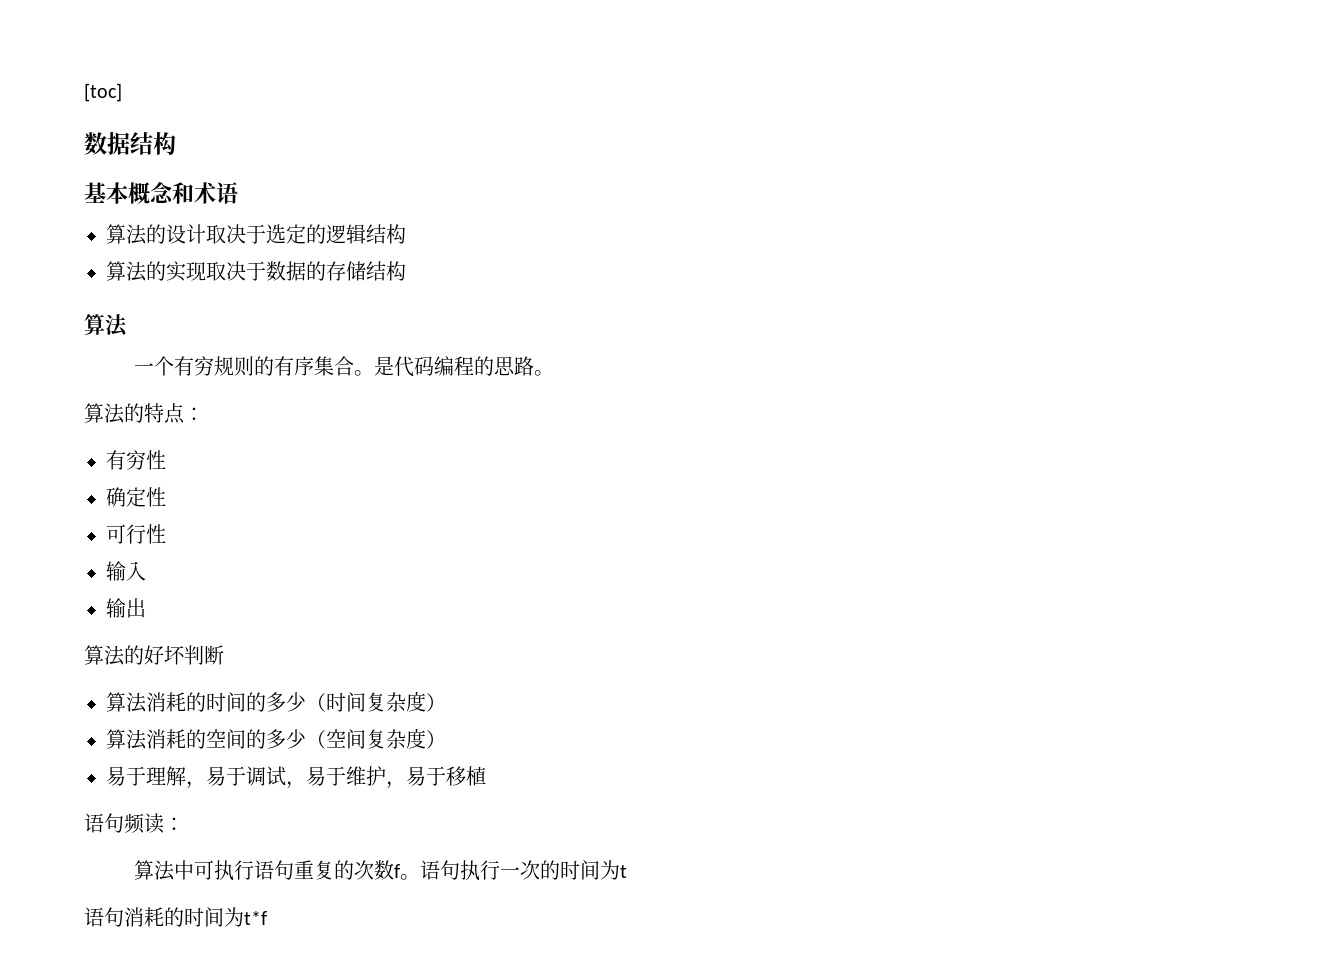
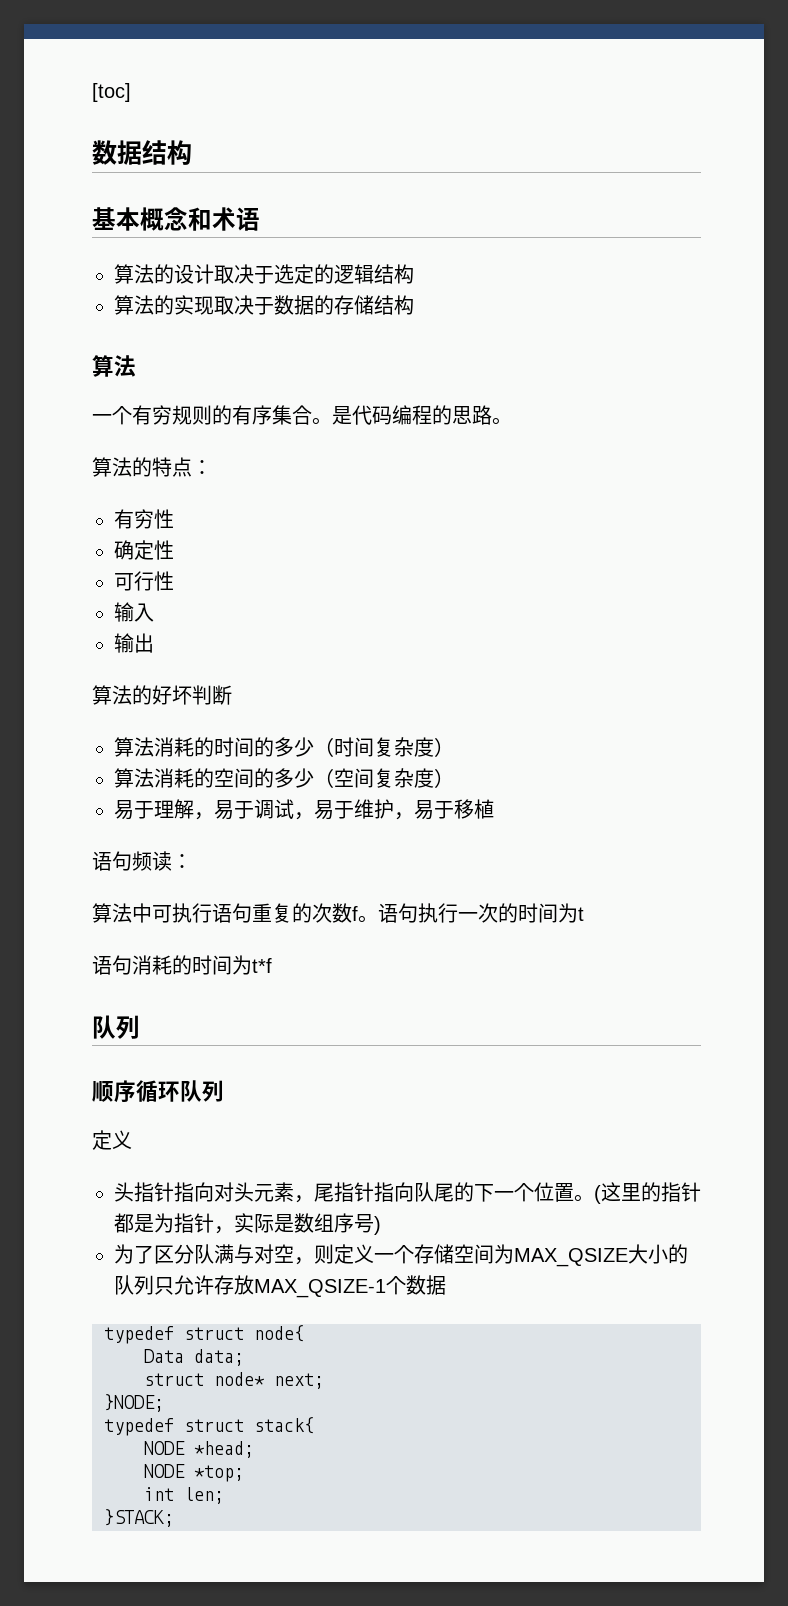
(267, 918) none -> [92,1015,140,1039] [92,1080,224,1103] [92,1130,132,1150] [114,1182,701,1204] [114,1213,381,1235] [114,1244,688,1267] [114,1275,446,1298] [104,1325,304,1344] [144,1349,244,1366] [144,1372,324,1389] [104,1394,164,1412] [104,1417,314,1436] [144,1441,254,1458] [144,1464,244,1482] [144,1487,224,1504] [104,1509,174,1527] // 队列 // 顺序循环队列 // 定义 // 头指针指向对头元素，尾指针指向队尾的下一个位置。(这里的指针都是为指针，实际是数组序号) // 为了区分队满与对空，则定义一个存储空间为MAX_QSIZE大小的队列只允许存放MAX_QSIZE-1个数据 // typedef struct node{ // Data data; // struct node* next; // }NODE; // typedef struct stack{ // NODE *head; // NODE *top; // int len; // }STACK;

